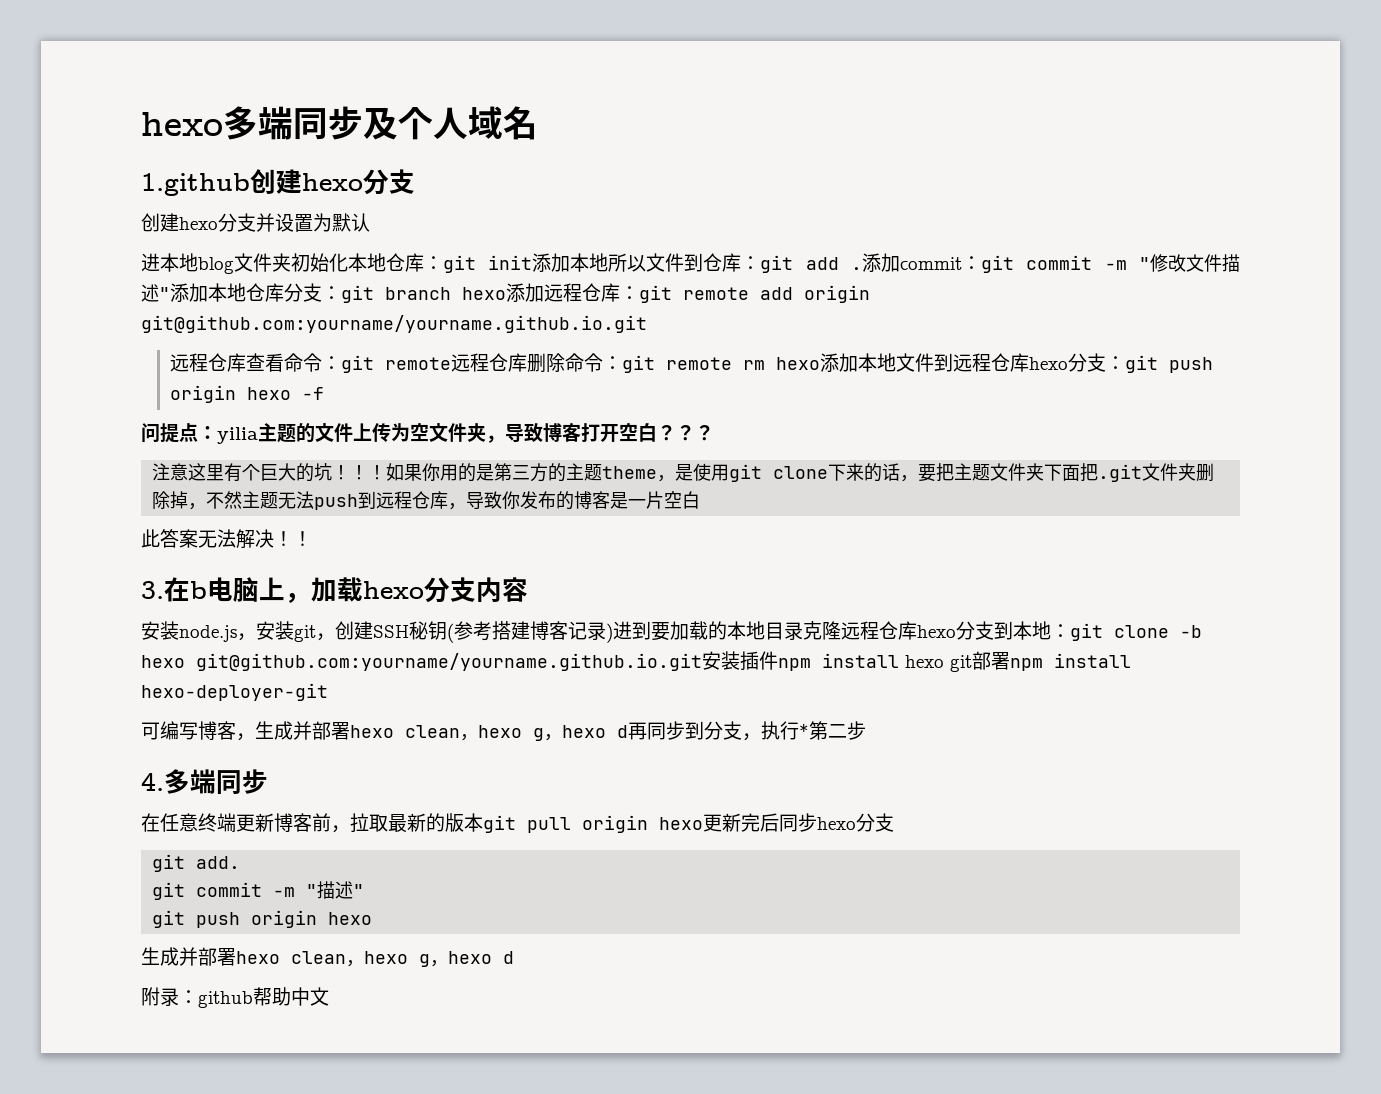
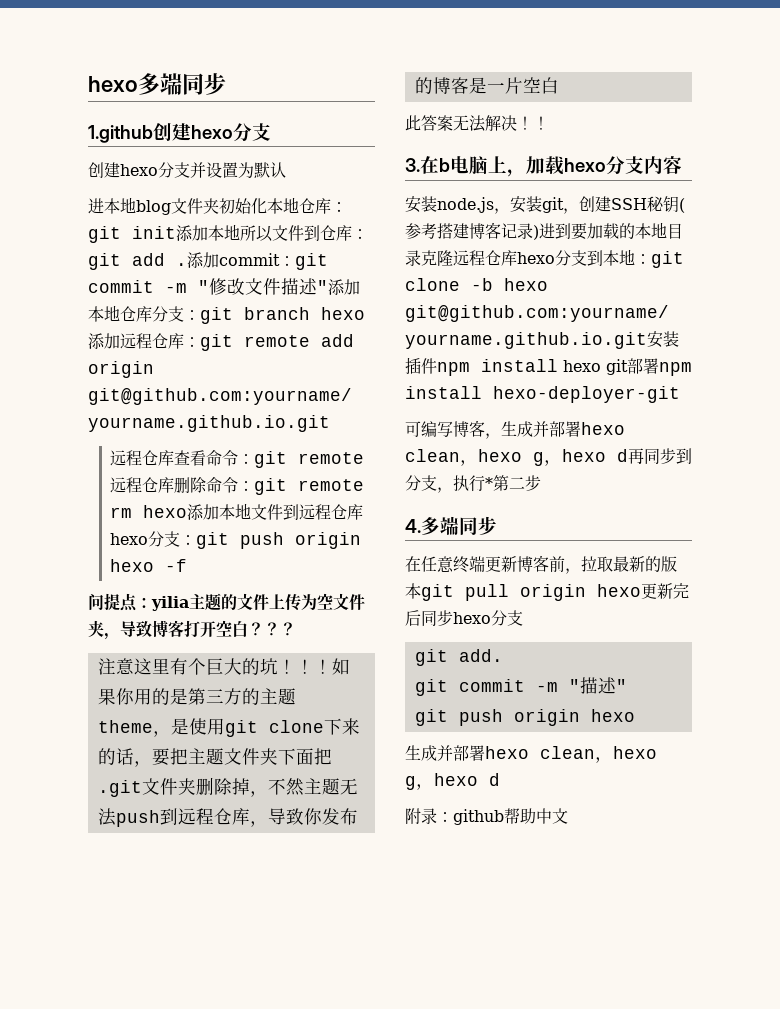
[363,106,538,140] 及个人域名 -> (226, 84) none

